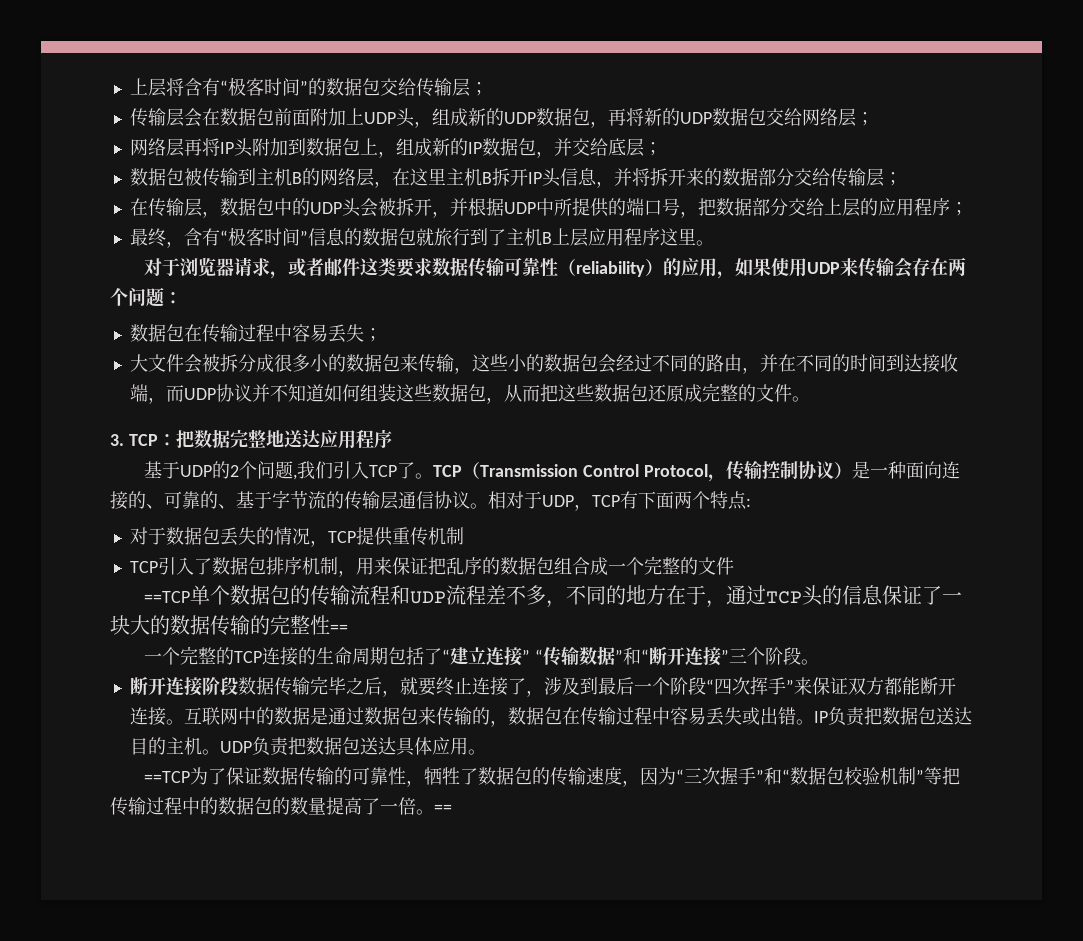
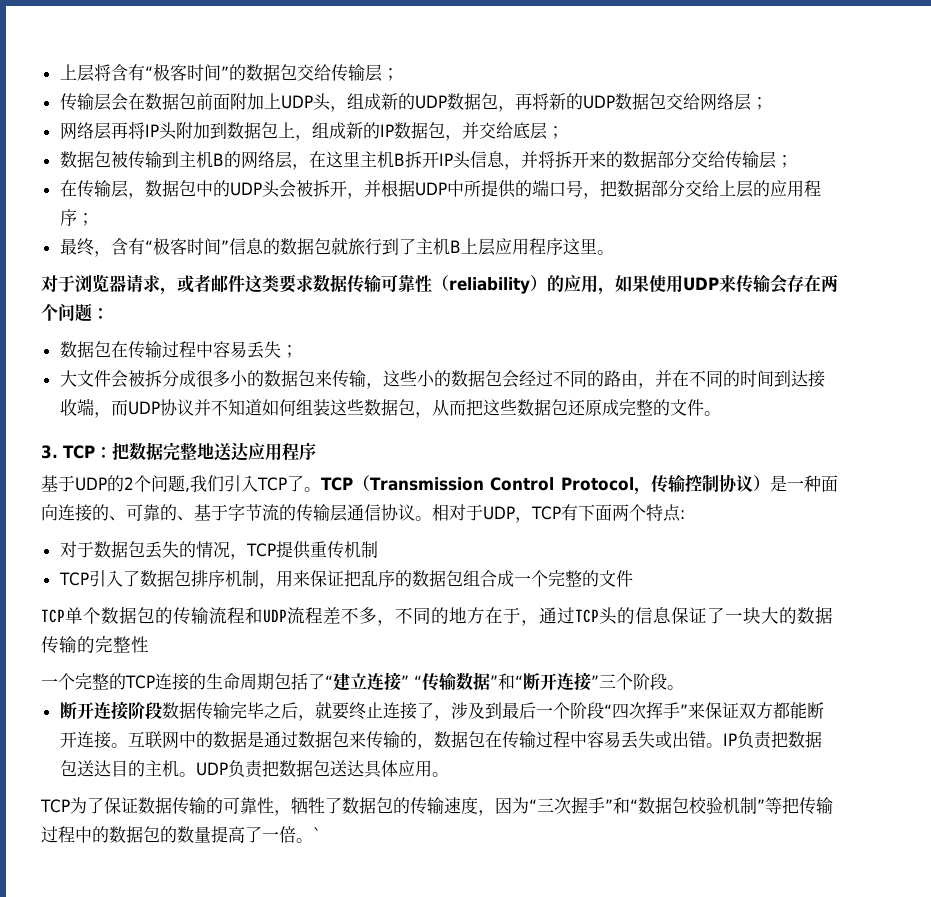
[144,591,191,603] ==TCP -> [41,609,65,623] TCP
[330,624,348,633] == -> (149, 644) none
[144,771,191,783] ==TCP -> [40,799,70,813] TCP
[434,804,452,813] == -> [313,827,321,841] `

